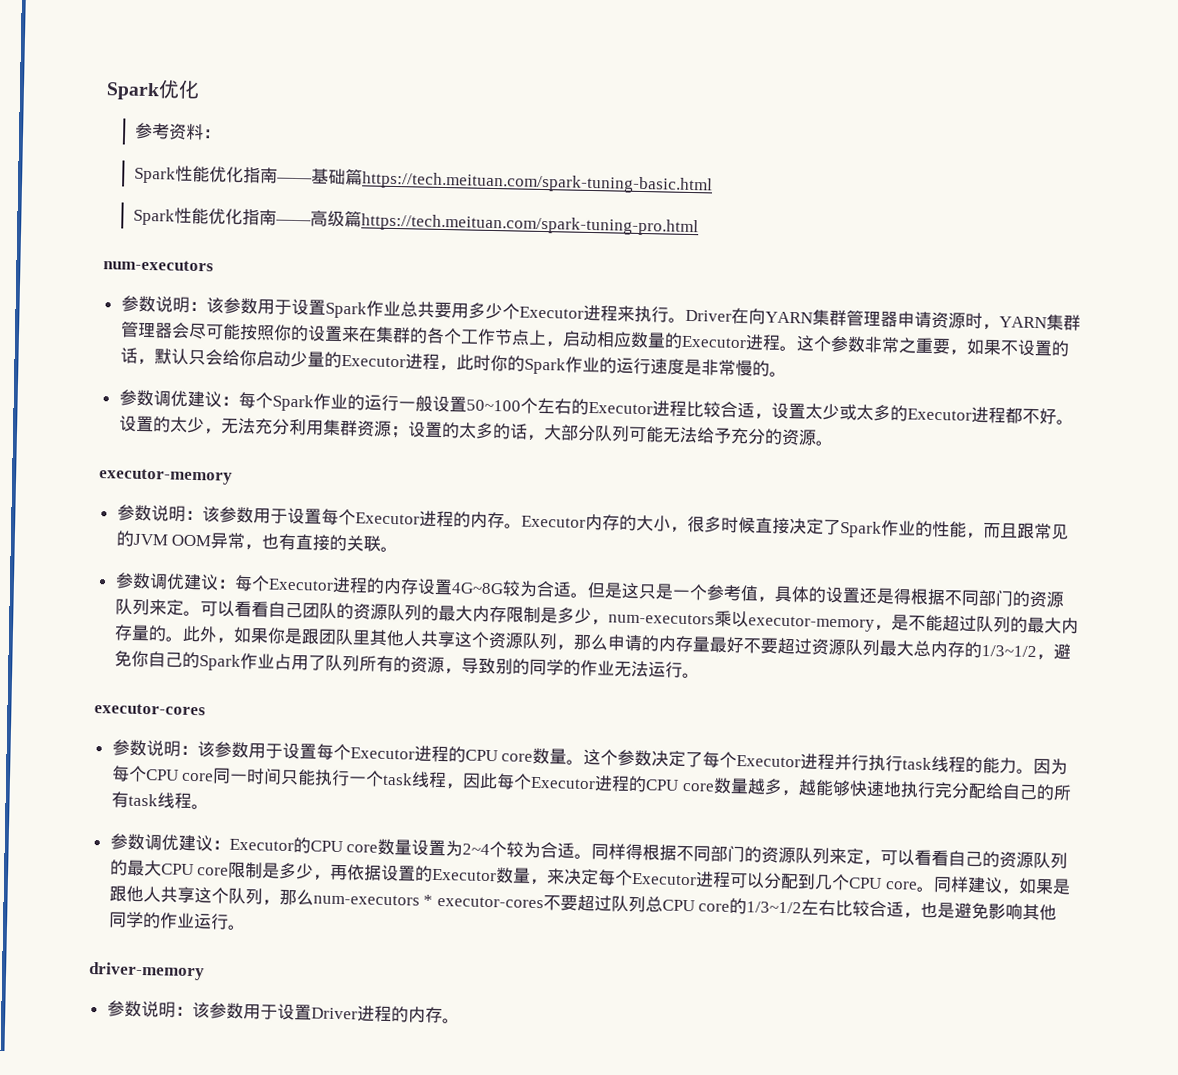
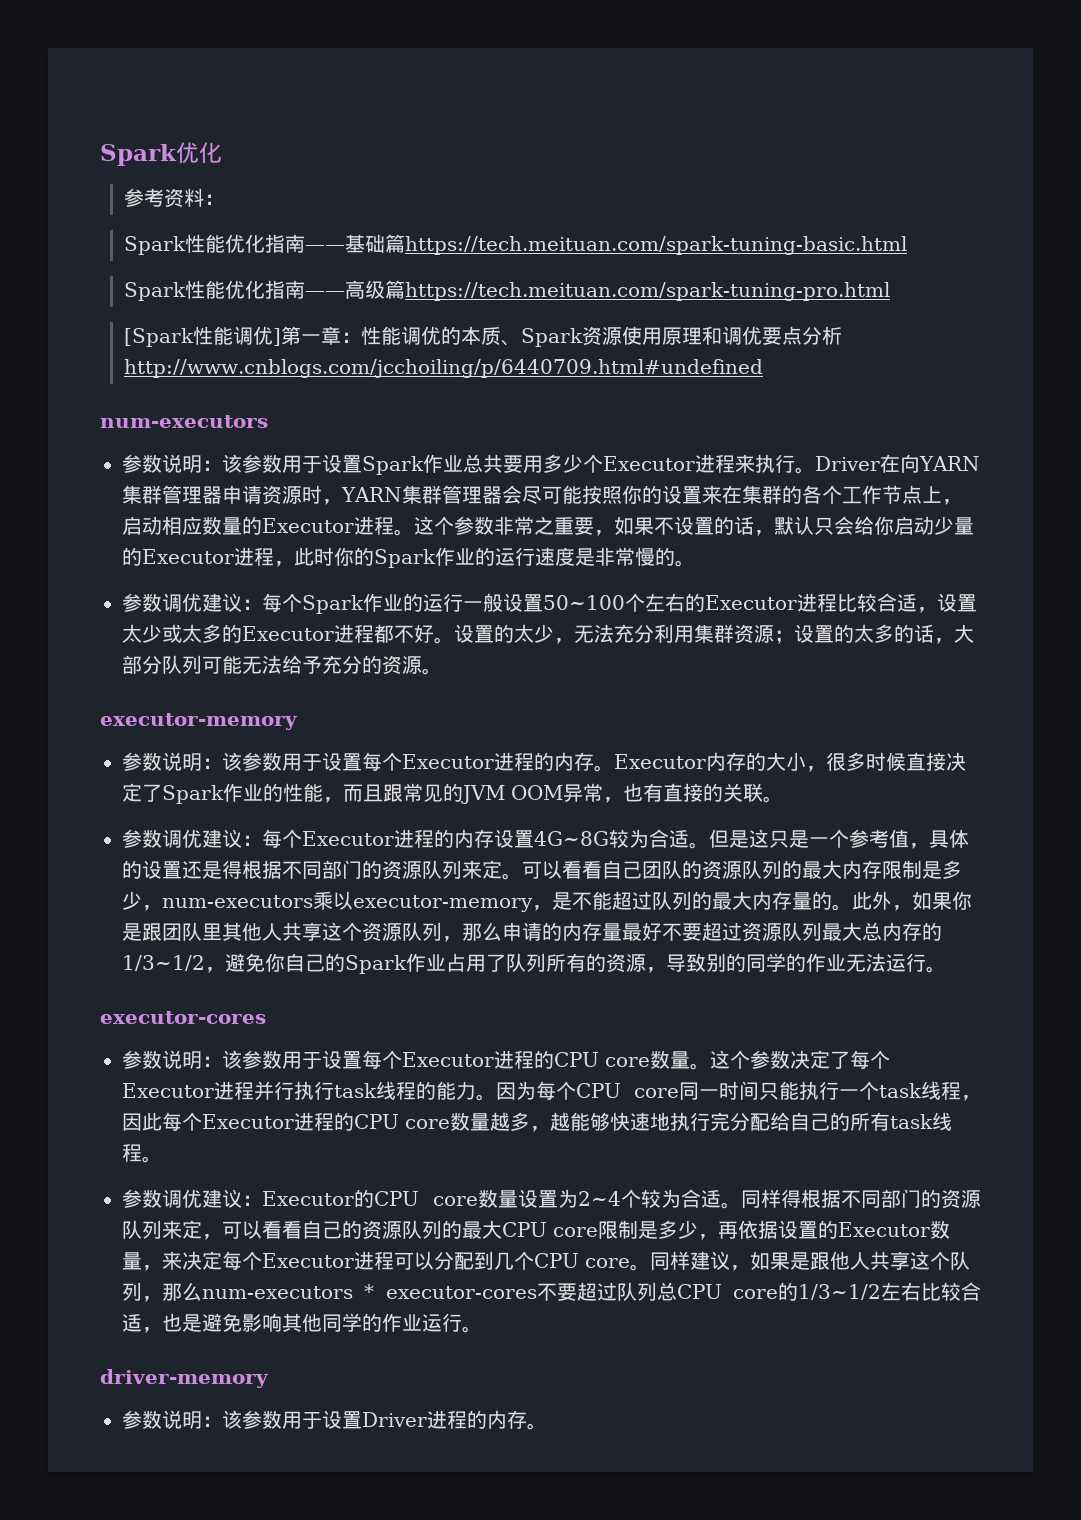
(699, 225) none -> [123,326,842,347] [123,359,763,378] // [Spark性能调优]第一章：性能调优的本质、Spark资源使用原理和调优要点分析http://www.cnblogs.com/jcchoiling/p/6440709.html#undefined

